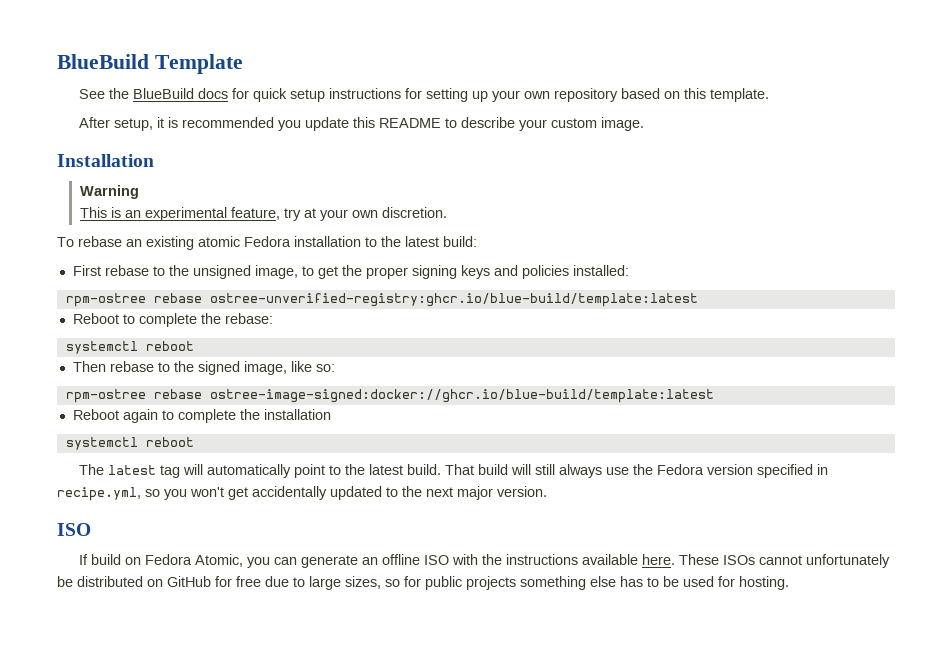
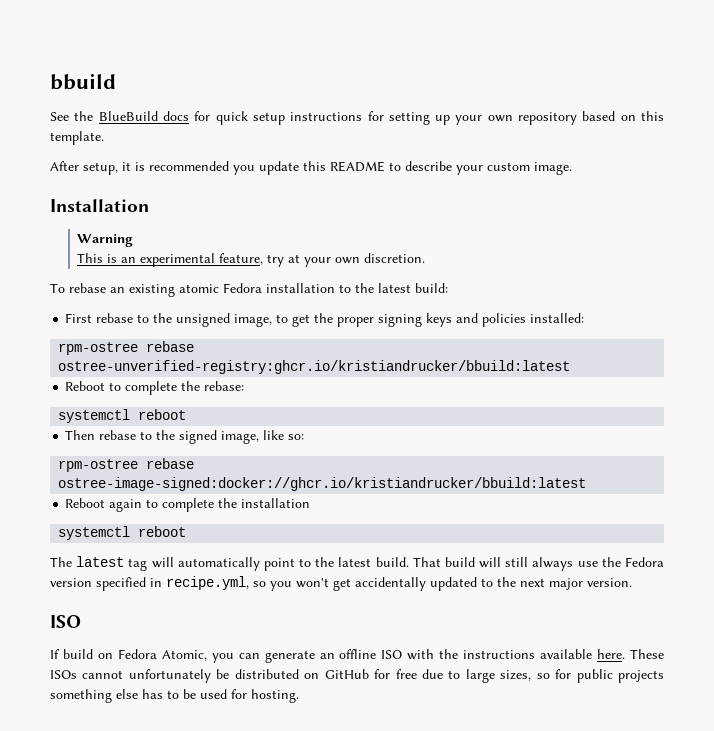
[57,54,243,74] BlueBuild Template -> [50,73,116,90] bbuild
[209,293,698,307] ostree-unverified-registry:ghcr.io/blue-build/template:latest -> [58,360,571,374] ostree-unverified-registry:ghcr.io/kristiandrucker/bbuild:latest
[209,389,714,403] ostree-image-signed:docker://ghcr.io/blue-build/template:latest -> [58,477,587,491] ostree-image-signed:docker://ghcr.io/kristiandrucker/bbuild:latest

